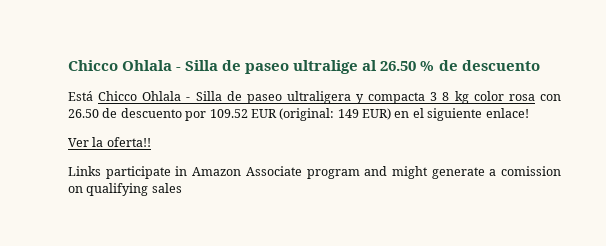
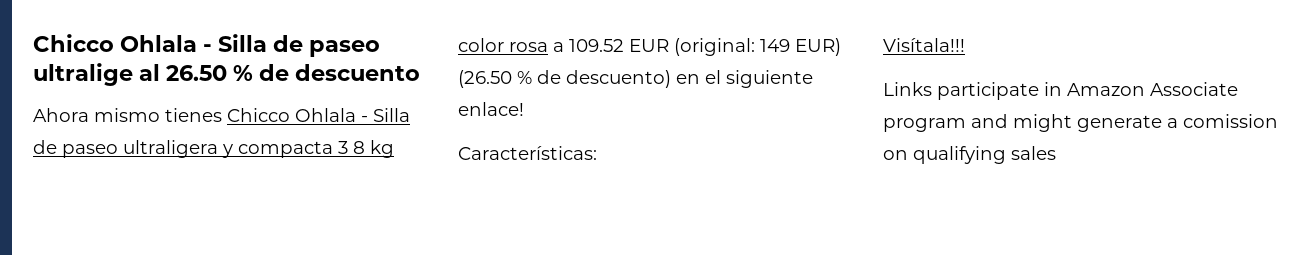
[68,91,93,101] Está -> [33,108,222,122] Ahora mismo tienes
[539,94,561,101] [68,108,207,121] con 26.50 de descuento por -> [553,42,564,52] a
(391, 114) none -> [458,70,671,88] (26.50 % de descuento)
[68,137,151,147] Ver la oferta!! -> [458,146,597,160] [883,38,965,52] Características: // Visítala!!!

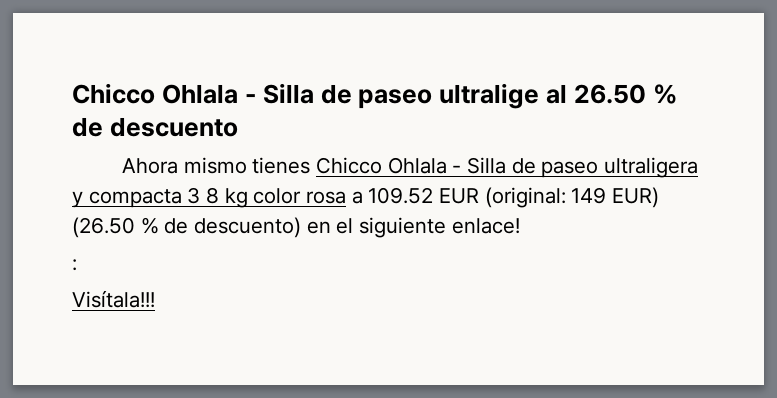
[458,146,597,160] Características: -> [72,259,77,271] :
[883,82,1238,100] [883,114,1278,132] [883,146,1056,164] // Links participate in Amazon Associate program and might generate a comission on qualifying sales -> (155, 299) none

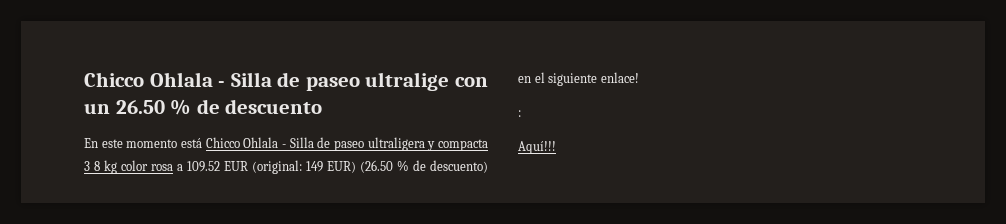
[546,84,568,104] al -> [454,77,488,87] [84,103,110,114] con un
[122,157,311,174] Ahora mismo tienes -> [84,138,202,148] En este momento está
[72,290,155,308] Visítala!!! -> [518,141,556,154] Aquí!!!

